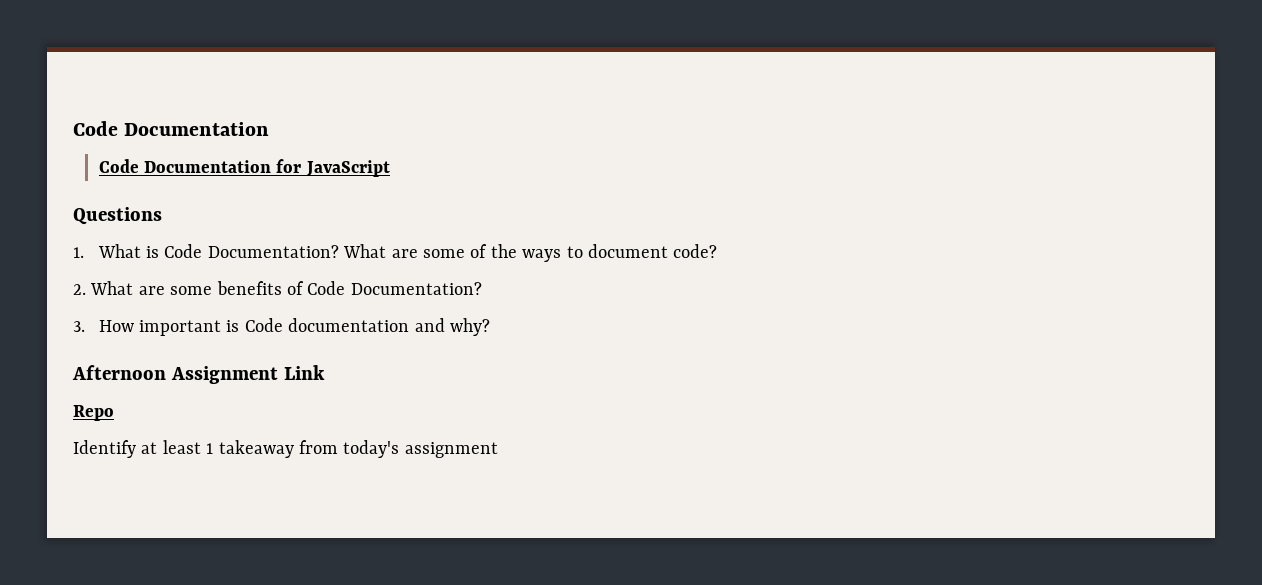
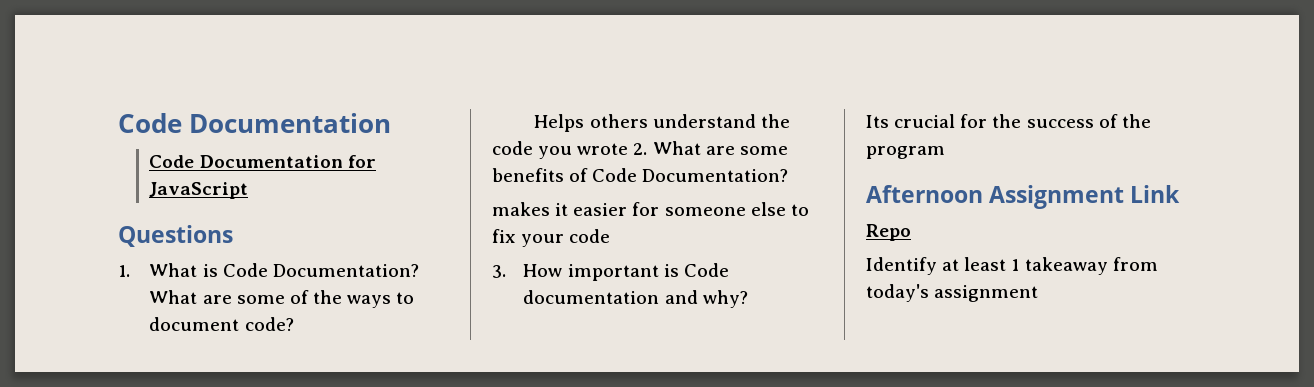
(718, 251) none -> [534,114,790,132] [492,141,629,159] Helps others understand the code you wrote
(482, 288) none -> [492,202,809,216] [492,229,611,247] // makes it easier for someone else to fix your code
(490, 327) none -> [866,114,1151,128] [866,146,945,159] // Its crucial for the success of the program

